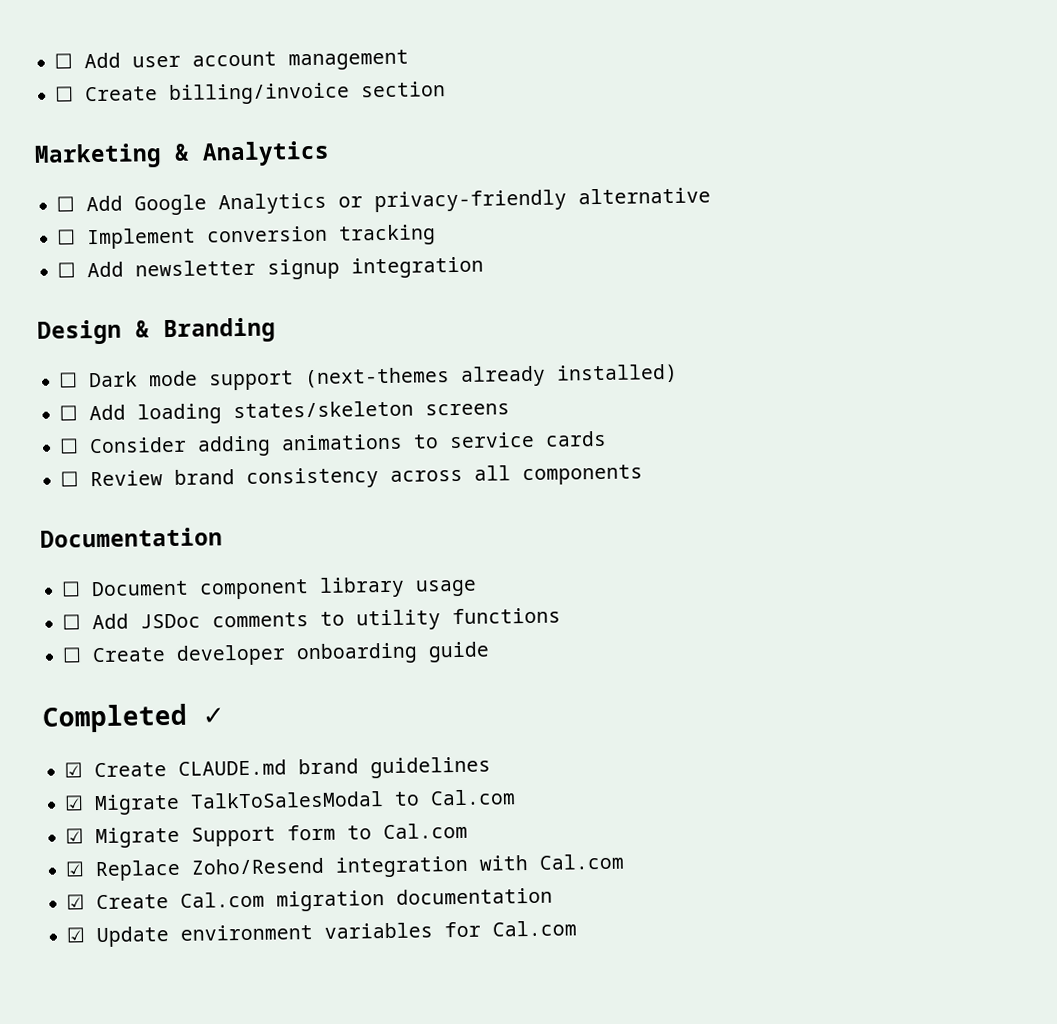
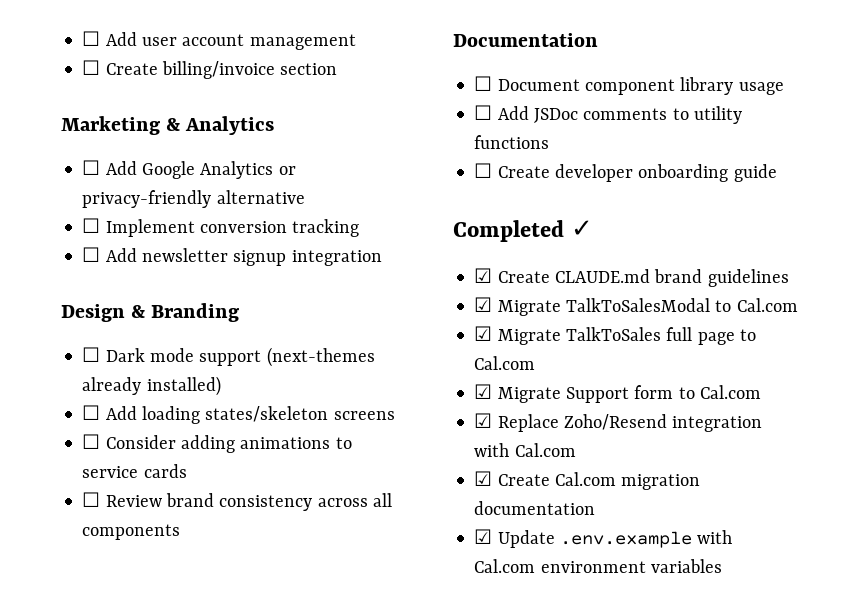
(517, 797) none -> [474,326,756,345] [474,356,536,370] // ☑ Migrate TalkToSales full page to Cal.com
[180,920,578,941] environment variables for Cal.com -> [559,530,733,548] [474,559,722,573] .env.example with Cal.com environment variables

